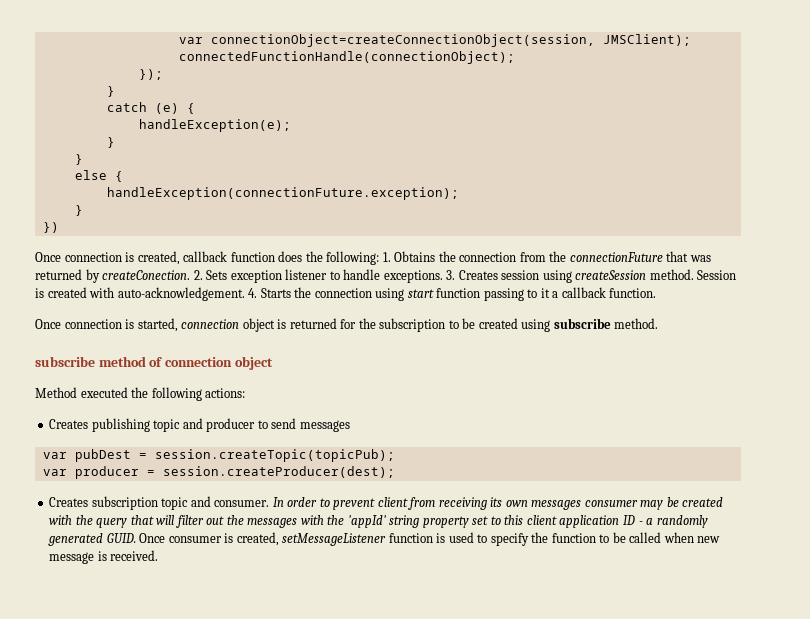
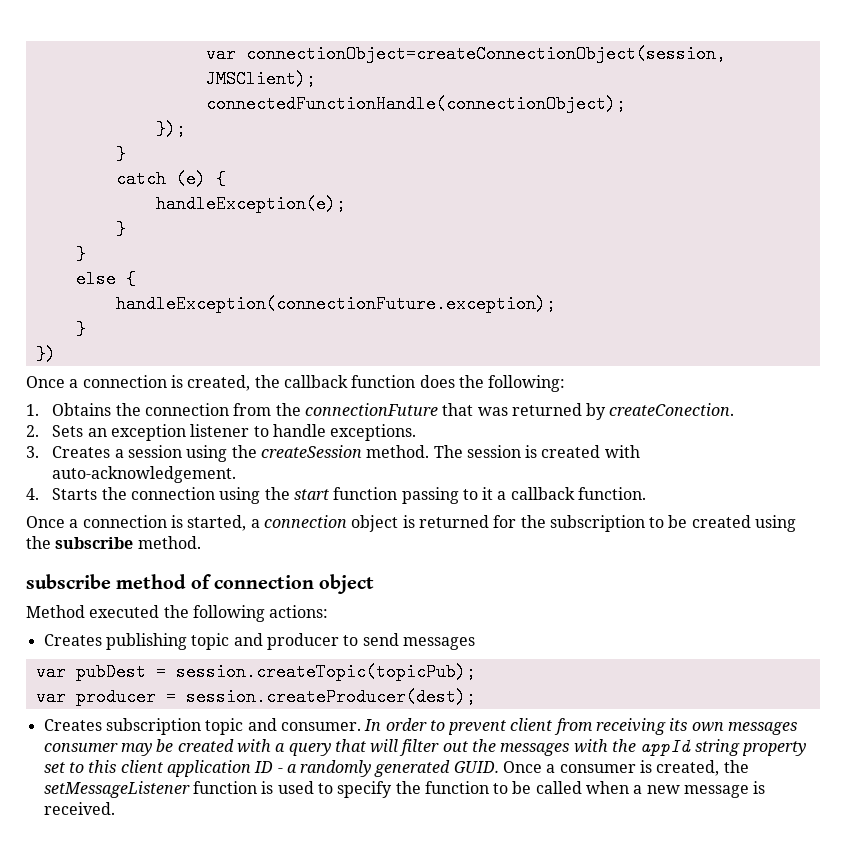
(61, 257) none -> [69,379,79,388] a
(180, 258) none -> [254,375,280,388] the
(380, 258) none -> (566, 383) //
(191, 275) none -> (735, 409) //
(228, 275) none -> [87,428,107,437] an
(443, 276) none -> (417, 432) //
(498, 275) none -> [114,449,124,458] a
(572, 276) none -> [231,445,257,458] the
[697,270,737,280] Session -> [433,445,521,458] The session
(245, 294) none -> (237, 474) //
(405, 294) none -> [264,487,290,500] the
(61, 324) none -> [69,519,79,528] a
(178, 325) none -> [250,519,260,528] a
(551, 325) none -> [26,536,51,549] the
[75,515,93,525] the -> [275,743,286,752] a
[347,515,386,528] 'appId' -> [640,739,692,756] appId
(166, 538) none -> [546,764,556,773] a
(279, 539) none -> [723,760,749,773] the
(694, 537) none -> [633,785,643,794] a

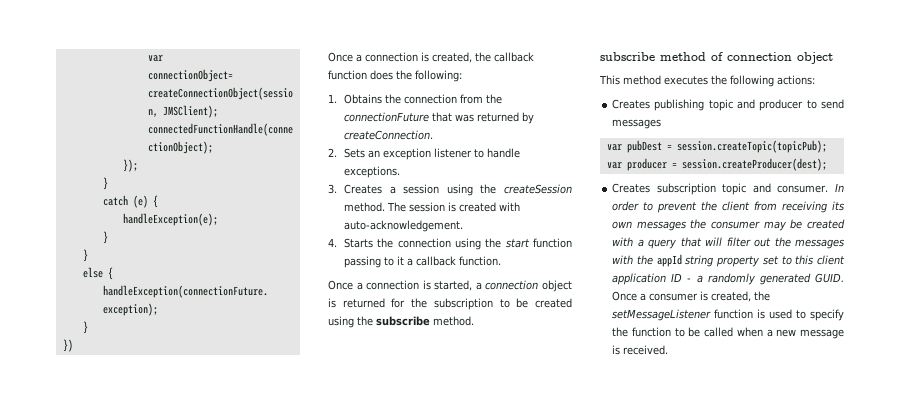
[609,403,735,416] createConection. -> [344,130,434,140] createConnection.
[26,605,160,618] Method executed -> [599,75,708,85] This method executes
(507, 727) none -> [701,201,718,211] the
(798, 728) none -> [690,219,707,229] the

